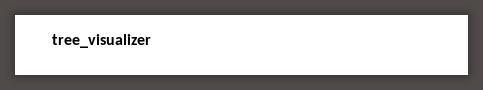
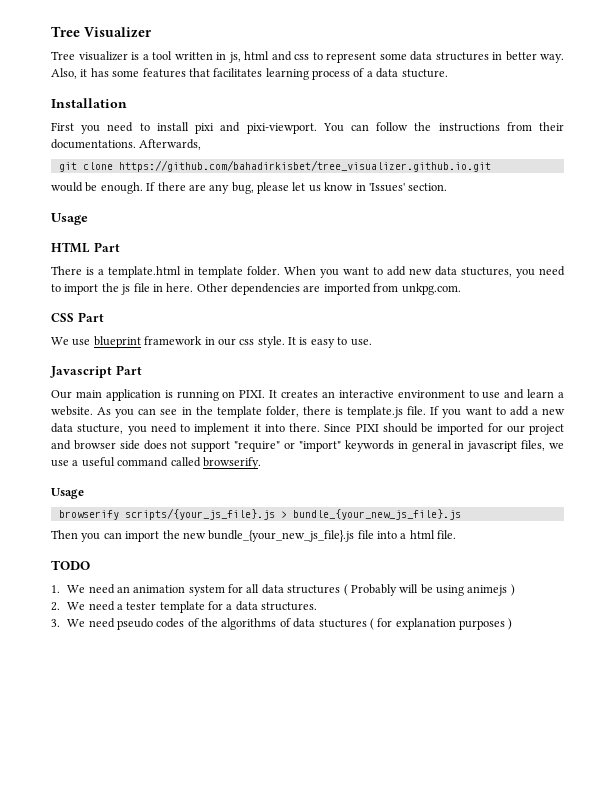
[52,34,151,48] tree_visualizer -> [51,26,152,38] [51,51,564,63] [51,68,448,80] [51,98,127,108] [51,122,564,134] [51,139,202,150] [58,160,491,172] [51,182,448,194] [51,213,88,225] [51,242,120,253] [51,266,565,278] [51,283,461,295] [51,312,104,322] [51,336,372,348] [50,365,142,378] [51,389,564,401] [51,406,565,418] [51,423,564,435] [51,440,564,452] [51,457,261,469] [51,488,84,499] [58,508,461,520] [51,530,457,542] [51,560,90,570] [51,584,515,596] [51,601,318,613] [51,618,513,630] Tree Visualizer // Tree visualizer is a tool written in js, html and css to represent some data structures in better way. Also, it has some features that facilitates learning process of a data stucture. // Installation // First you need to install pixi and pixi-viewport. You can follow the instructions from their documentations. Afterwards, // git clone https://github.com/bahadirkisbet/tree_visualizer.github.io.git // would be enough. If there are any bug, please let us know in 'Issues' section. // Usage // HTML Part // There is a template.html in template folder. When you want to add new data stuctures, you need to import the js file in here. Other dependencies are imported from unkpg.com. // CSS Part // We use blueprint framework in our css style. It is easy to use. // Javascript Part // Our main application is running on PIXI. It creates an interactive environment to use and learn a website. As you can see in the template folder, there is template.js file. If you want to add a new data stucture, you need to implement it into there. Since PIXI should be imported for our project and browser side does not support "require" or "import" keywords in general in javascript files, we use a useful command called browserify. // Usage // browserify scripts/{your_js_file}.js > bundle_{your_new_js_file}.js // Then you can import the new bundle_{your_new_js_file}.js file into a html file. // TODO // 1. We need an animation system for all data structures ( Probably will be using animejs ) // 2. We need a tester template for a data structures. // 3. We need pseudo codes of the algorithms of data stuctures ( for explanation purposes )

